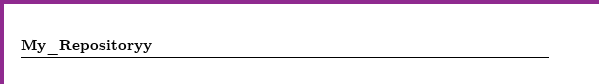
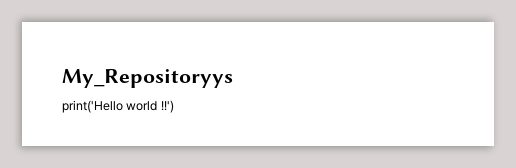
[21,39,152,55] My_Repositoryy -> [62,69,233,88] [62,100,174,113] My_Repositoryys // print('Hello world !!')

